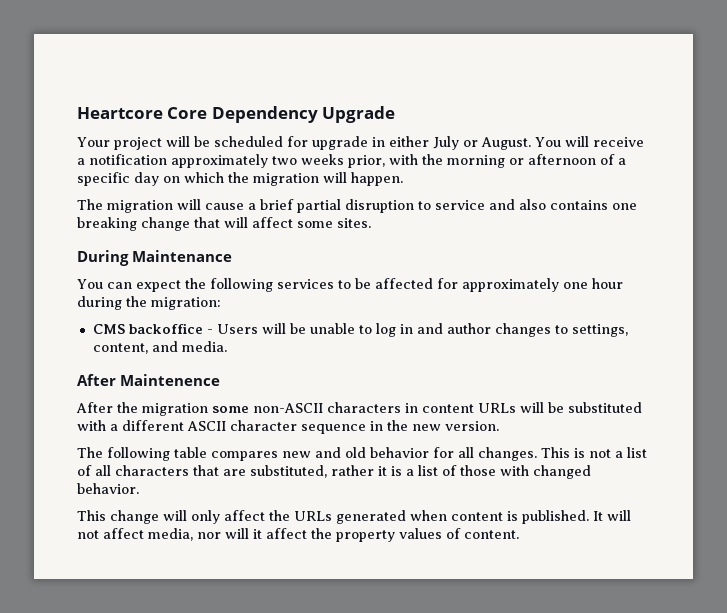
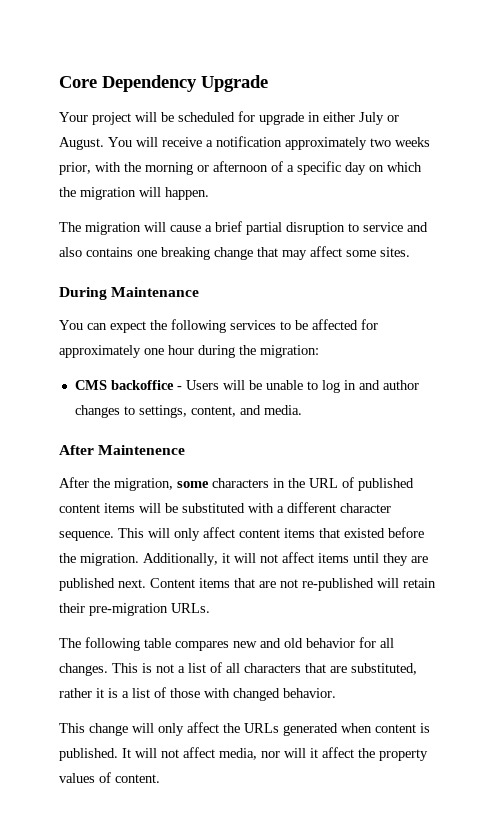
[77,107,163,119] Heartcore -> (59, 82) none
[224,217,248,228] will -> [282,250,307,260] may
[142,402,516,416] migration some non-ASCII characters in content URLs -> [114,477,414,491] [59,503,135,513] migration, some characters in the URL of published content items
[187,420,499,434] ASCII character sequence in the new version. -> [340,503,391,513] [59,527,424,541] [59,552,428,566] [59,578,436,591] [59,603,210,616] character sequence. This will only affect content items that existed before the migration. Additionally, it will not affect items until they are published next. Content items that are not re-published will retain their pre-migration URLs.

